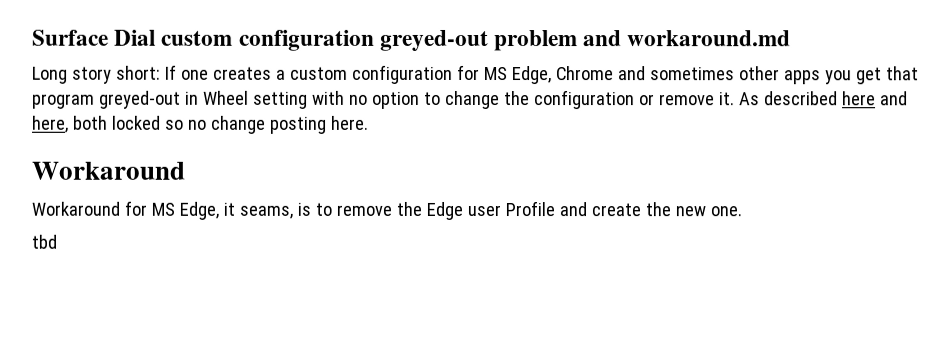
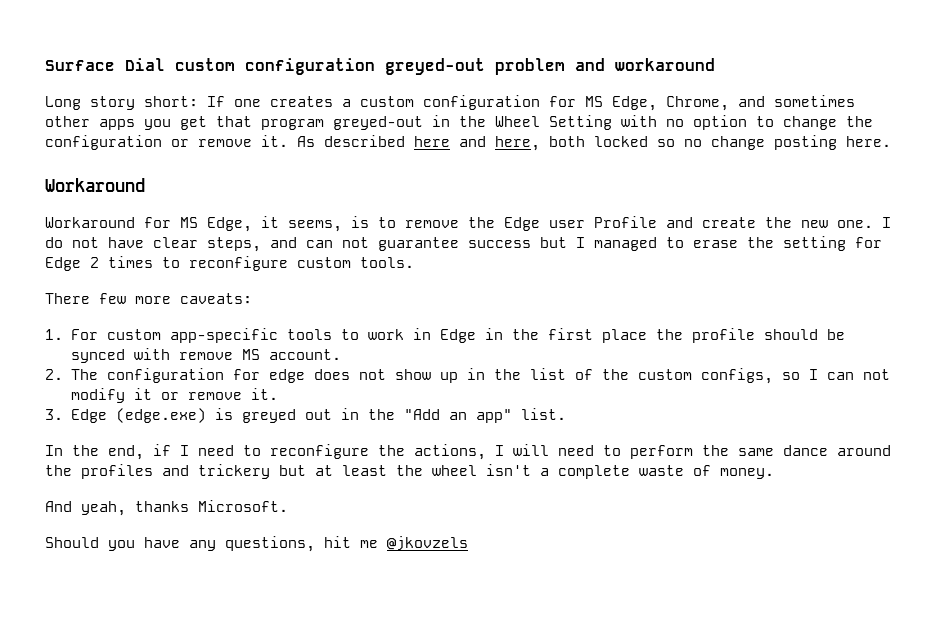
[627,30,792,47] workaround.md -> [615,58,715,71] workaround
[555,66,614,81] Chrome -> [666,96,729,111] Chrome,
[202,90,308,109] Wheel setting -> [459,115,612,130] the Wheel Setting
[238,205,293,219] seams, -> [288,220,342,232] seems,
[31,234,57,249] // tbd -> [882,217,891,228] [45,236,882,252] [45,256,414,271] [45,293,252,304] [45,328,845,343] [70,348,341,363] [45,368,890,384] [70,388,278,403] [45,408,566,423] [45,444,891,460] [45,464,774,479] [45,500,288,516] [45,536,468,552] I do not have clear steps, and can not guarantee success but I managed to erase the setting for Edge 2 times to reconfigure custom tools. // There few more caveats: // 1. For custom app-specific tools to work in Edge in the first place the profile should be synced with remove MS account. // 2. The configuration for edge does not show up in the list of the custom configs, so I can not modify it or remove it. // 3. Edge (edge.exe) is greyed out in the "Add an app" list. // In the end, if I need to reconfigure the actions, I will need to perform the same dance around the profiles and trickery but at least the wheel isn't a complete waste of money. // And yeah, thanks Microsoft. // Should you have any questions, hit me @jkovzels

